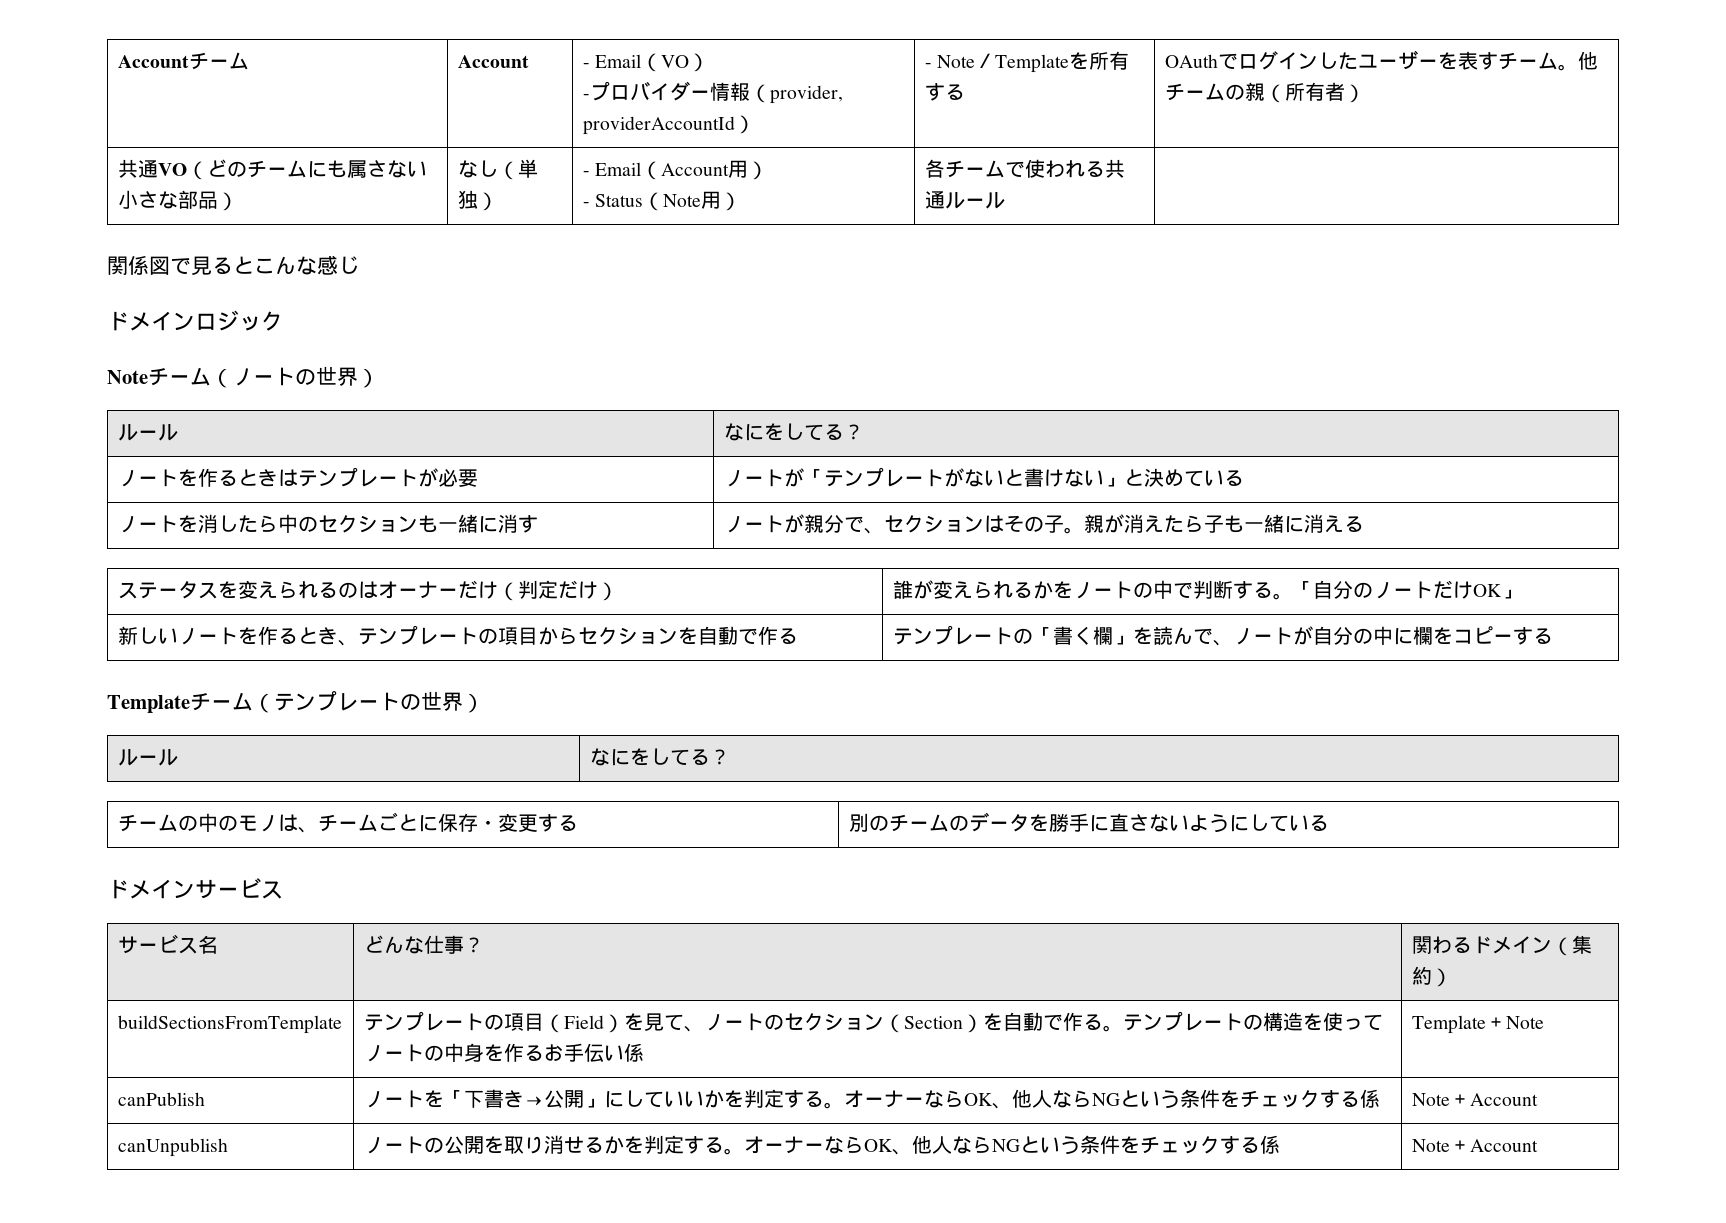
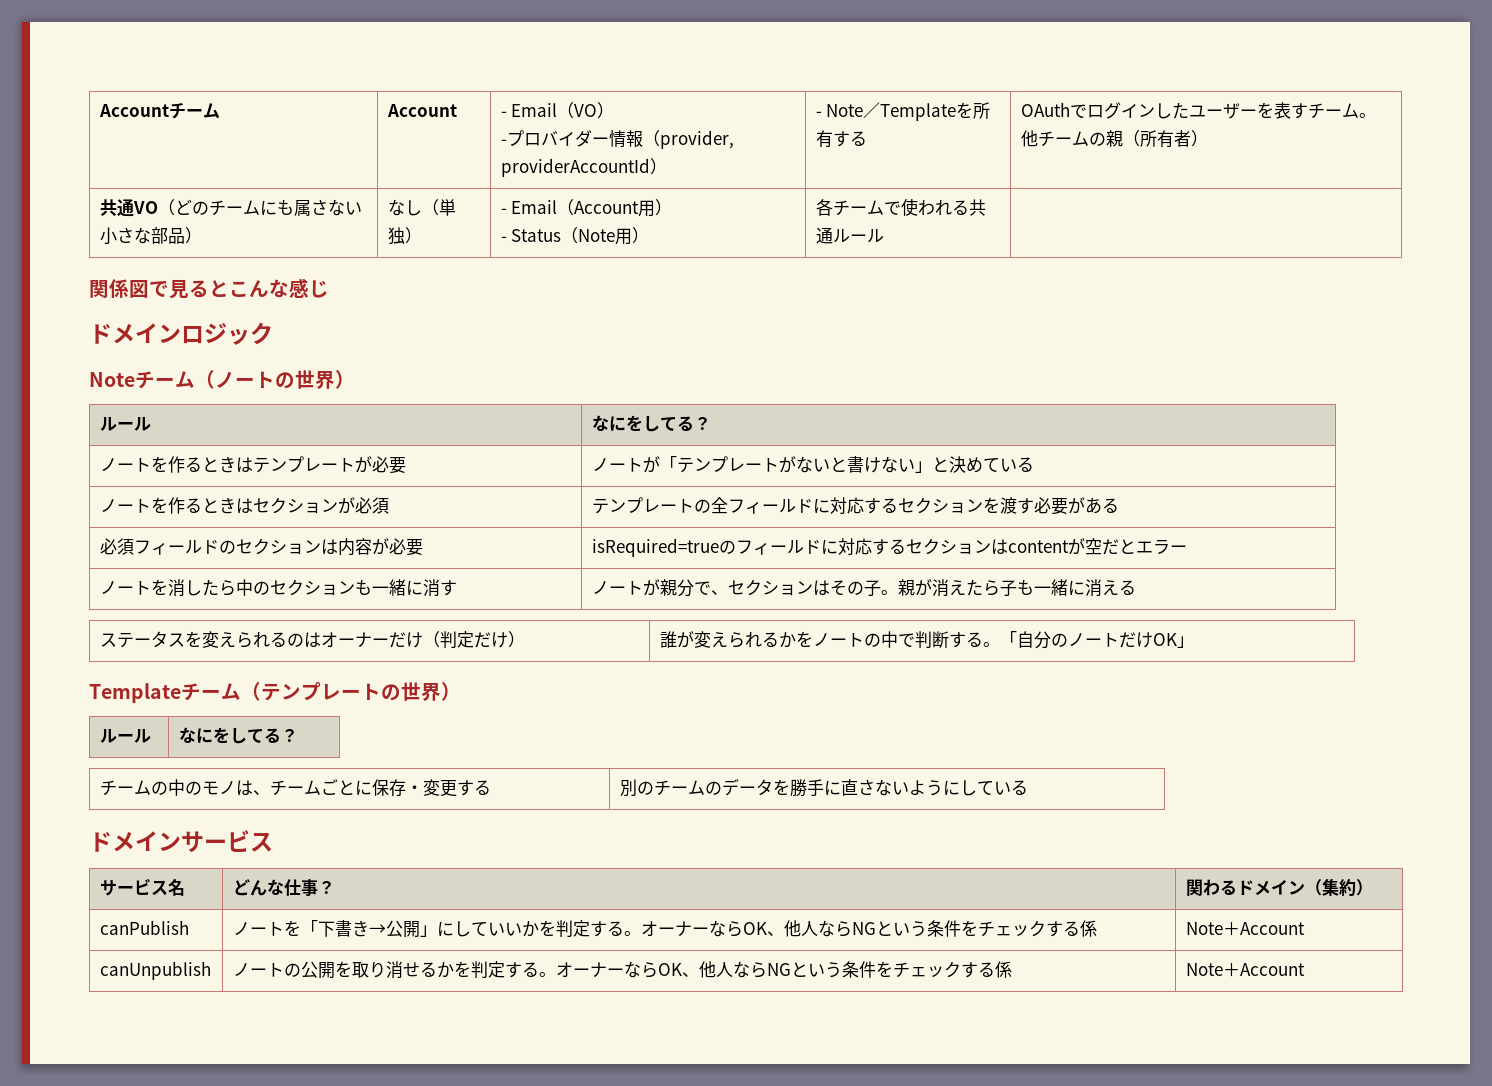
(1244, 478) none -> [99,497,389,514] [591,497,1119,515] [99,538,423,556] [591,538,1187,557] // ノートを作るときはセクションが必須 | テンプレートの全フィールドに対応するセクションを渡す必要がある // 必須フィールドのセクションは内容が必要 | isRequired=trueのフィールドに対応するセクションはcontentが空だとエラー
[117,625,798,646] [892,625,1553,646] // 新しいノートを作るとき、テンプレートの項目からセクションを自動で作る | テンプレートの「書く欄」を読んで、ノートが自分の中に欄をコピーする -> (1194, 642) none
[117,1015,342,1034] [363,1011,1383,1033] [363,1043,644,1062] [1411,1015,1544,1034] // buildSectionsFromTemplate | テンプレートの項目（Field）を見て、ノートのセクション（Section）を自動で作る。テンプレートの構造を使ってノートの中身を作るお手伝い係 | Template＋Note -> (1373, 887) none

